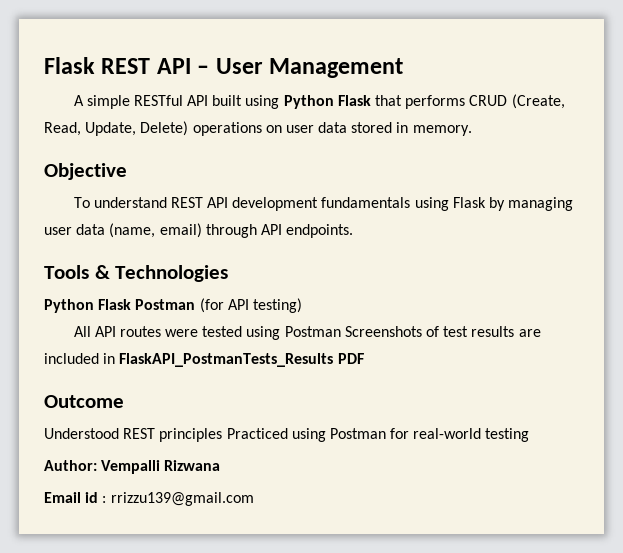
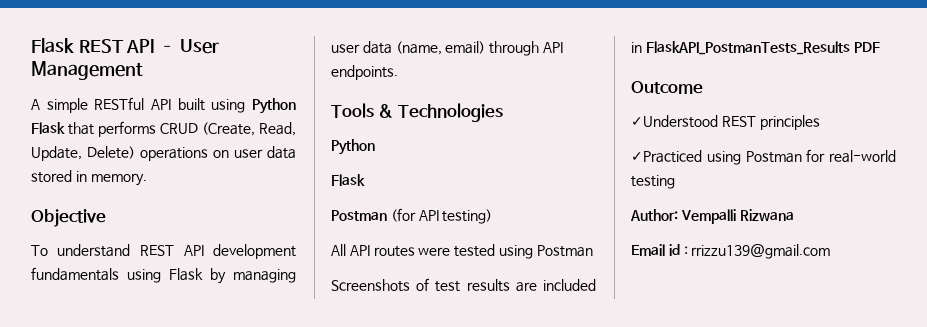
[98,299,132,310] Flask -> [331,174,365,186] // Flask //
(341, 331) none -> (593, 251) //
[44,428,119,439] Understood -> [631,115,718,128] ✓Understood
[226,428,288,439] Practiced -> [631,150,702,163] // ✓Practiced

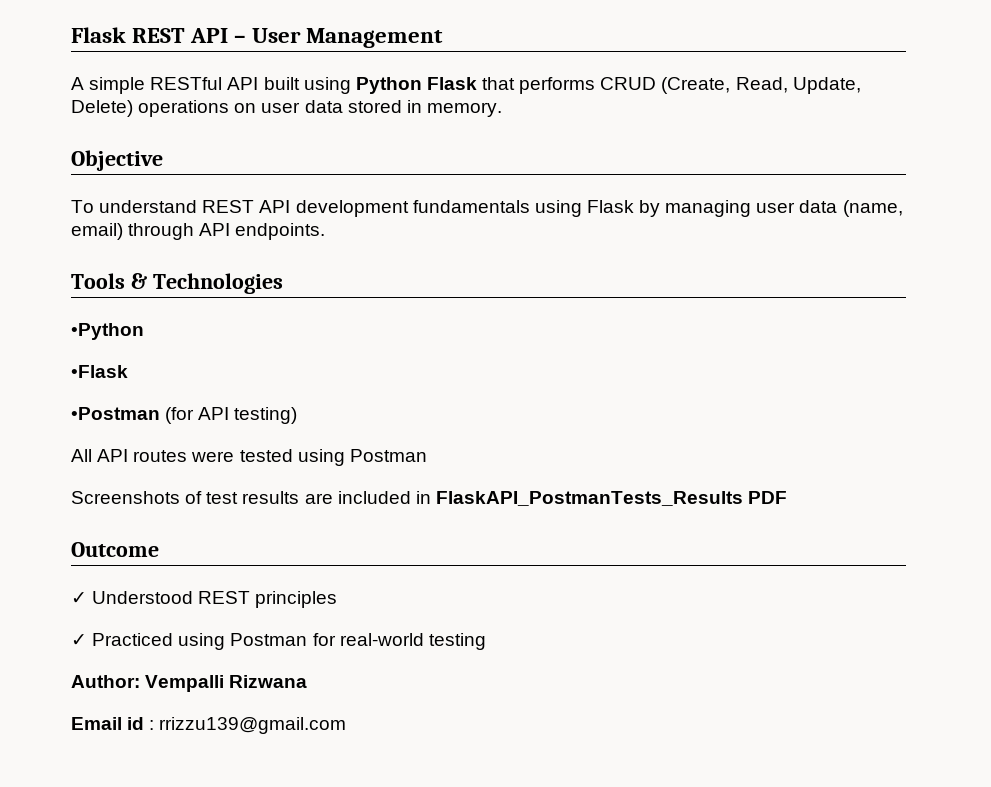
[331,139,375,155] [331,174,365,186] [331,210,387,221] Python // Flask // Postman -> [71,323,144,340] [71,365,128,378] [71,407,160,420] •Python // •Flask // •Postman
[631,115,718,128] ✓Understood -> [71,591,194,604] ✓ Understood
[631,150,702,163] ✓Practiced -> [71,633,174,646] ✓ Practiced

